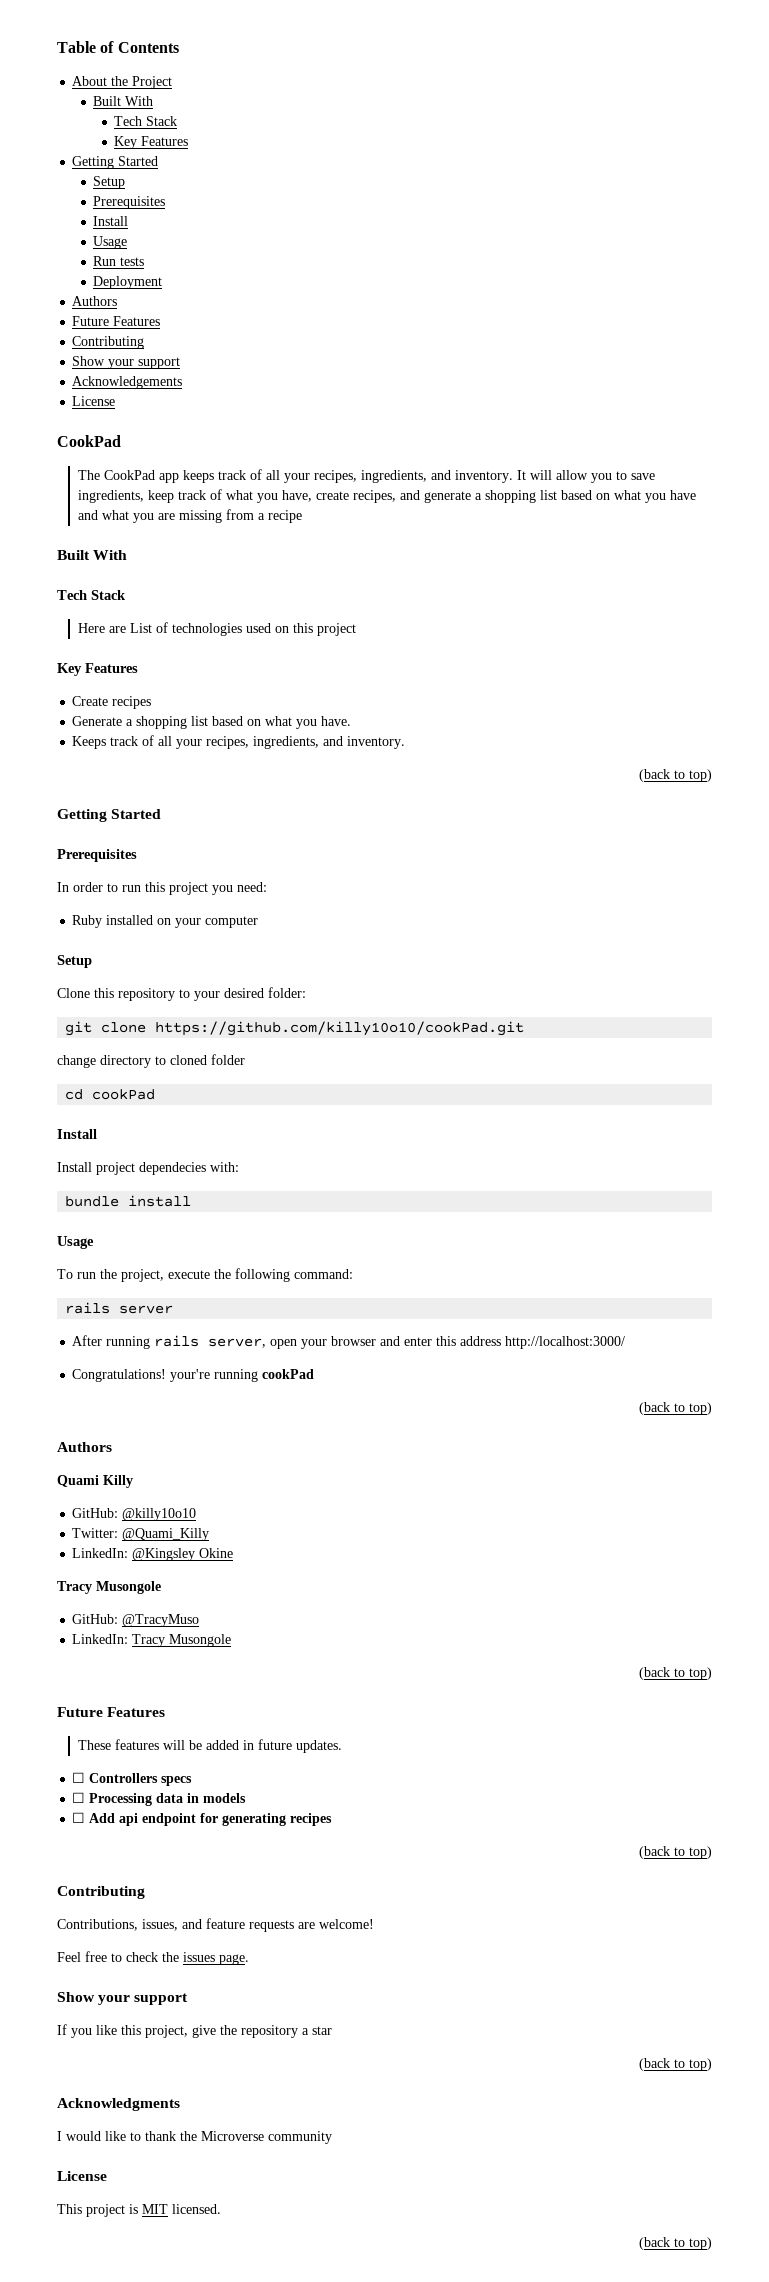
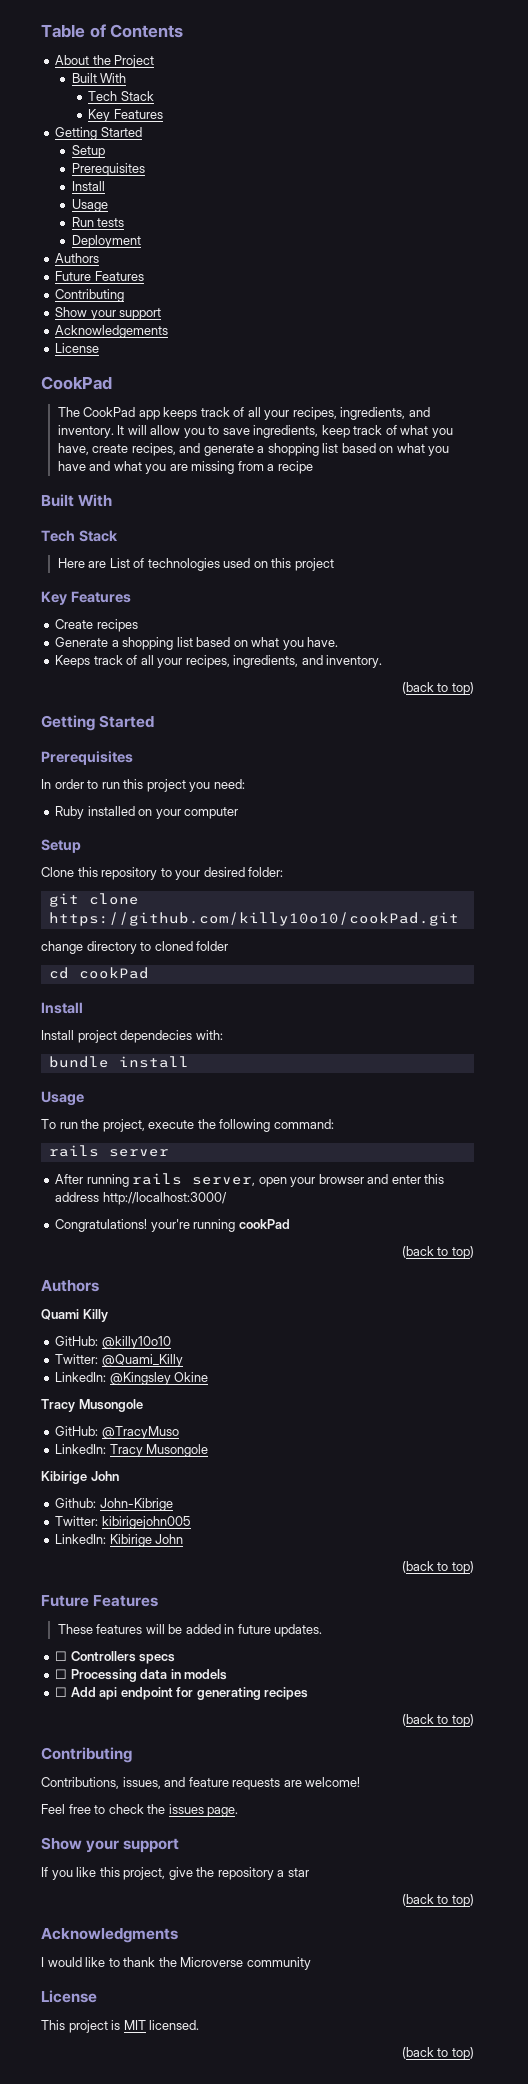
(232, 1640) none -> [41,1471,119,1484] [55,1498,173,1511] [55,1516,191,1529] [55,1534,184,1547] // Kibirige John // Github: John-Kibrige // Twitter: kibirigejohn005 // LinkedIn: Kibirige John

